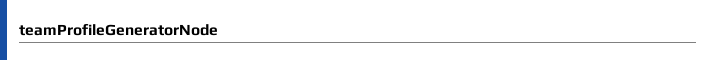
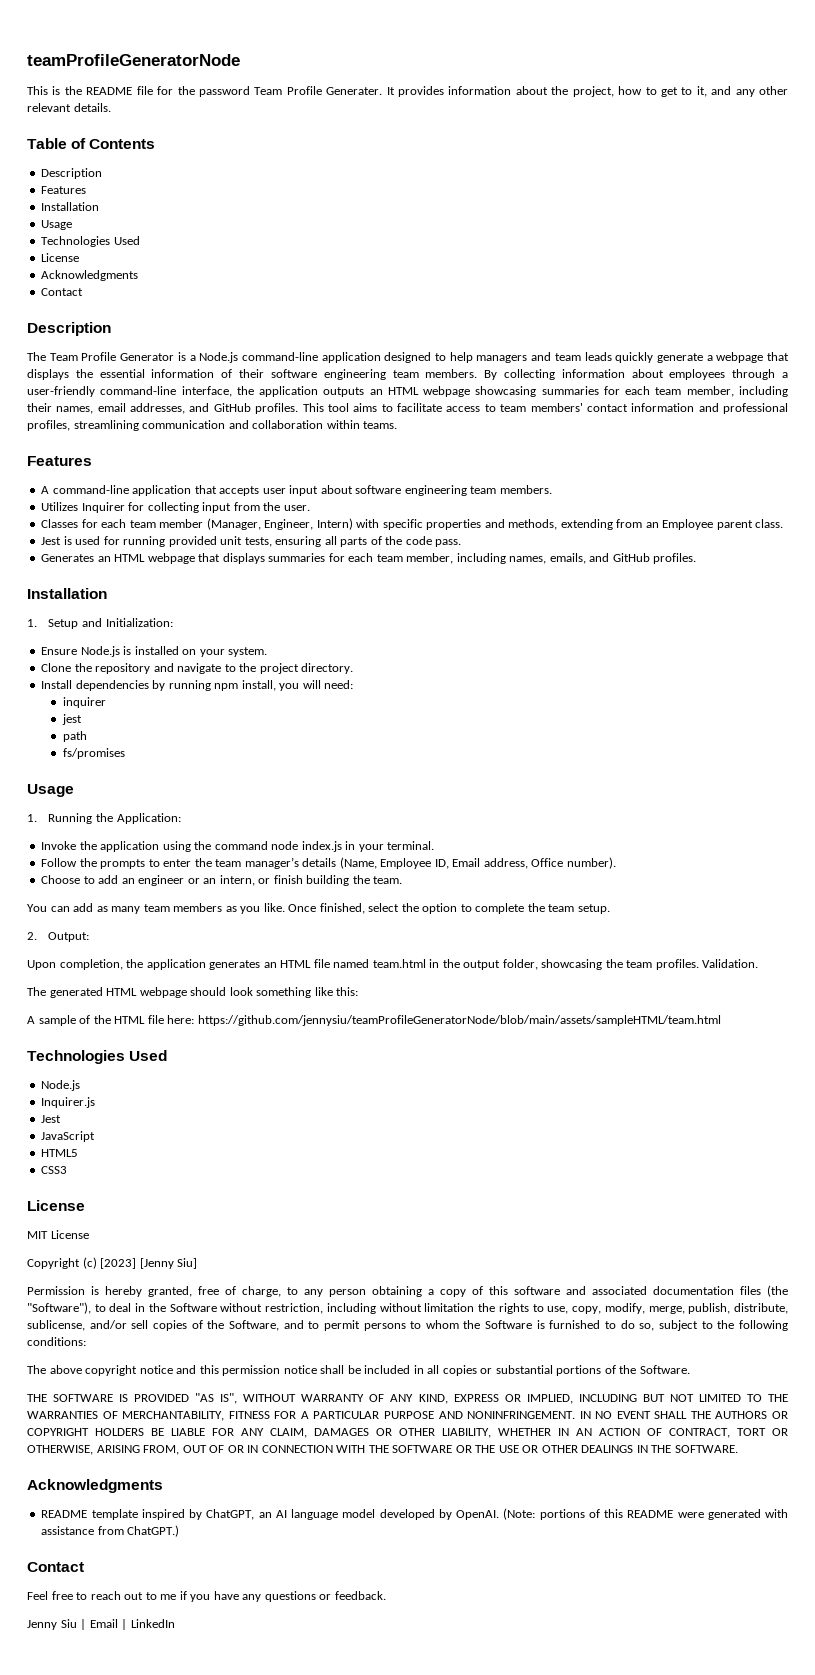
(218, 30) none -> [27,86,788,97] [27,103,111,112] [27,138,156,149] [41,168,103,179] [41,186,87,194] [41,202,100,211] [41,220,73,230] [41,236,140,247] [41,253,80,262] [41,270,139,281] [41,288,84,296] [27,322,111,336] [27,352,790,363] [27,369,788,380] [27,386,788,397] [27,403,788,414] [27,420,398,431] [27,456,92,466] [41,485,552,496] [41,502,310,513] [41,518,784,530] [41,536,462,547] [41,553,697,564] [27,588,107,599] [27,618,173,629] [41,646,268,657] [41,663,354,674] [41,680,354,691] [62,697,106,708] [61,714,82,725] [62,731,87,742] [62,748,125,759] [27,784,74,797] [27,813,181,824] [41,841,435,852] [41,857,616,869] [41,875,403,886] [27,903,610,914] [27,932,90,942] [27,959,759,970] [27,987,359,998] [27,1015,721,1026] [27,1050,168,1064] [41,1080,81,1091] [41,1097,96,1108] [41,1115,62,1123] [41,1131,96,1142] [41,1149,79,1157] [41,1166,68,1174] [27,1200,85,1211] [27,1230,89,1239] [27,1257,198,1269] [27,1285,788,1297] [27,1302,788,1314] [27,1320,789,1331] [27,1337,86,1346] [27,1365,690,1376] [27,1393,788,1404] [27,1411,788,1421] [27,1428,788,1438] [27,1445,738,1455] [27,1479,163,1493] [41,1508,789,1520] [41,1525,180,1537] [27,1562,84,1572] [27,1591,386,1602] [27,1619,175,1630] // This is the README file for the password Team Profile Generater. It provides information about the project, how to get to it, and any other relevant details. // Table of Contents // Description // Features // Installation // Usage // Technologies Used // License // Acknowledgments // Contact // Description // The Team Profile Generator is a Node.js command-line application designed to help managers and team leads quickly generate a webpage that displays the essential information of their software engineering team members. By collecting information about employees through a user-friendly command-line interface, the application outputs an HTML webpage showcasing summaries for each team member, including their names, email addresses, and GitHub profiles. This tool aims to facilitate access to team members' contact information and professional profiles, streamlining communication and collaboration within teams. // Features // A command-line application that accepts user input about software engineering team members. // Utilizes Inquirer for collecting input from the user. // Classes for each team member (Manager, Engineer, Intern) with specific properties and methods, extending from an Employee parent class. // Jest is used for running provided unit tests, ensuring all parts of the code pass. // Generates an HTML webpage that displays summaries for each team member, including names, emails, and GitHub profiles. // Installation // 1. Setup and Initialization: // Ensure Node.js is installed on your system. // Clone the repository and navigate to the project directory. // Install dependencies by running npm install, you will need: // inquirer // jest // path // fs/promises // Usage // 1. Running the Application: // Invoke the application using the command node index.js in your terminal. // Follow the prompts to enter the team manager’s details (Name, Employee ID, Email address, Office number). // Choose to add an engineer or an intern, or finish building the team. // You can add as many team members as you like. Once finished, select the option to complete the team setup. // 2. Output: // Upon completion, the application generates an HTML file named team.html in the output folder, showcasing the team profiles. Validation. // The generated HTML webpage should look something like this: // A sample of the HTML file here: https://github.com/jennysiu/teamProfileGeneratorNode/blob/main/assets/sampleHTML/team.html // Technologies Used // Node.js // Inquirer.js // Jest // JavaScript // HTML5 // CSS3 // License // MIT License // Copyright (c) [2023] [Jenny Siu] // Permission is hereby granted, free of charge, to any person obtaining a copy of this software and associated documentation files (the "Software"), to deal in the Software without restriction, including without limitation the rights to use, copy, modify, merge, publish, distribute, sublicense, and/or sell copies of the Software, and to permit persons to whom the Software is furnished to do so, subject to the following conditions: // The above copyright notice and this permission notice shall be included in all copies or substantial portions of the Software. // THE SOFTWARE IS PROVIDED "AS IS", WITHOUT WARRANTY OF ANY KIND, EXPRESS OR IMPLIED, INCLUDING BUT NOT LIMITED TO THE WARRANTIES OF MERCHANTABILITY, FITNESS FOR A PARTICULAR PURPOSE AND NONINFRINGEMENT. IN NO EVENT SHALL THE AUTHORS OR COPYRIGHT HOLDERS BE LIABLE FOR ANY CLAIM, DAMAGES OR OTHER LIABILITY, WHETHER IN AN ACTION OF CONTRACT, TORT OR OTHERWISE, ARISING FROM, OUT OF OR IN CONNECTION WITH THE SOFTWARE OR THE USE OR OTHER DEALINGS IN THE SOFTWARE. // Acknowledgments // README template inspired by ChatGPT, an AI language model developed by OpenAI. (Note: portions of this README were generated with assistance from ChatGPT.) // Contact // Feel free to reach out to me if you have any questions or feedback. // Jenny Siu | Email | LinkedIn

